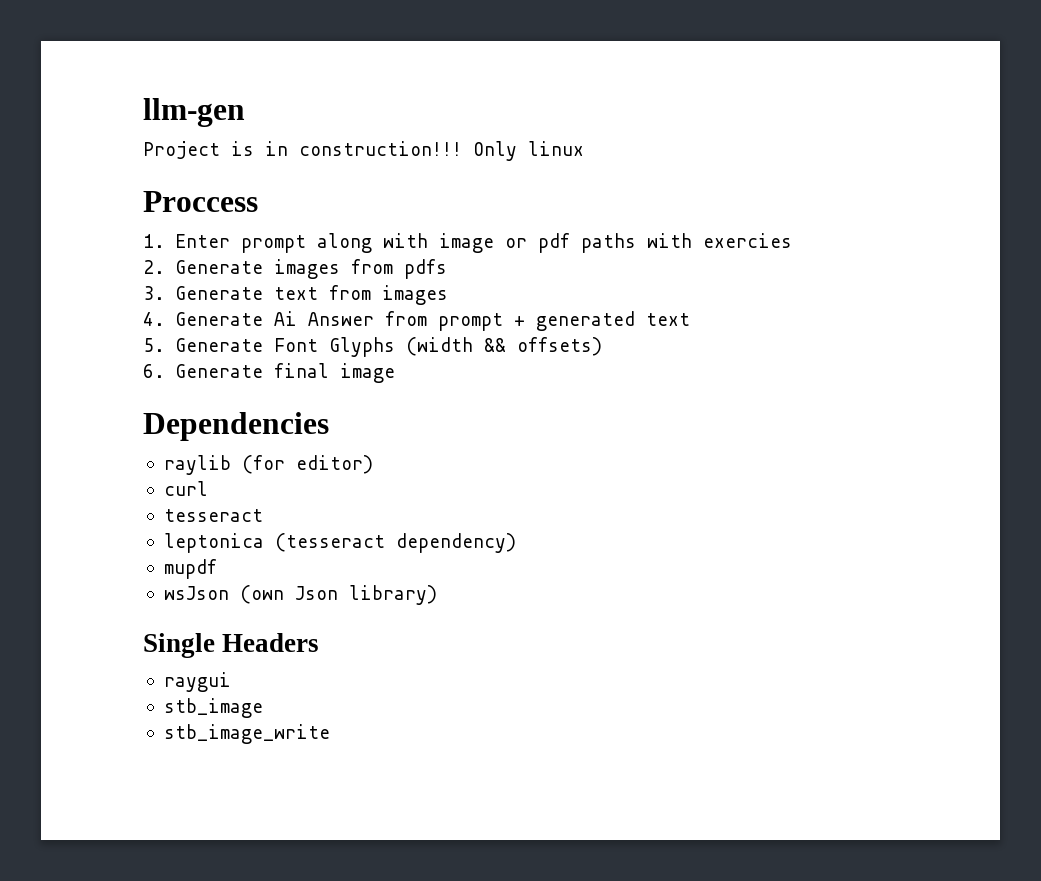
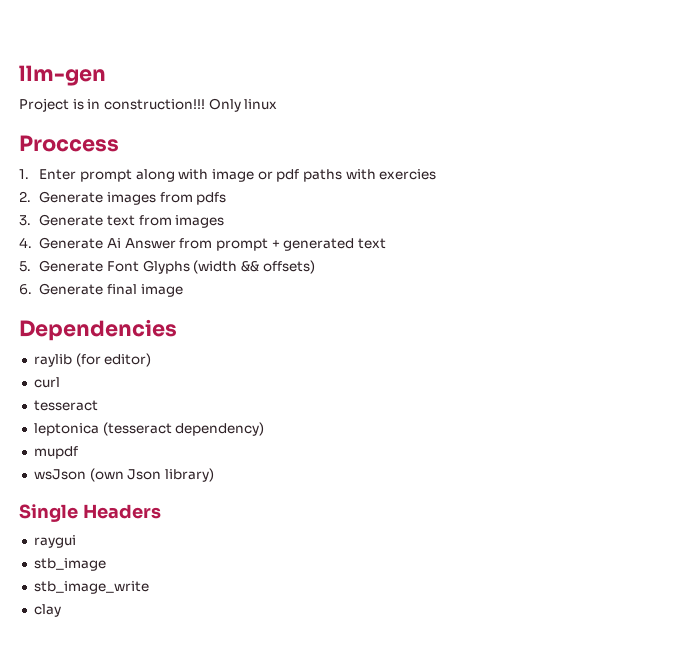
(330, 734) none -> [33,604,61,617] // clay

